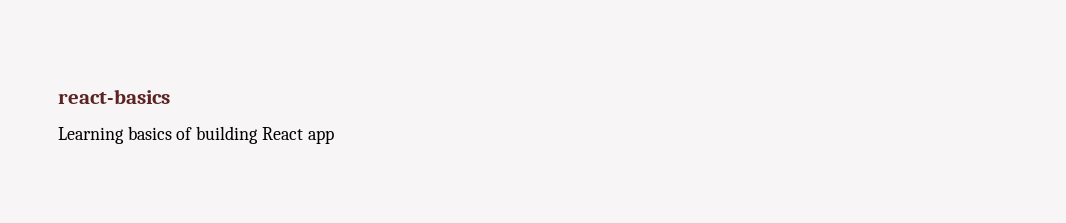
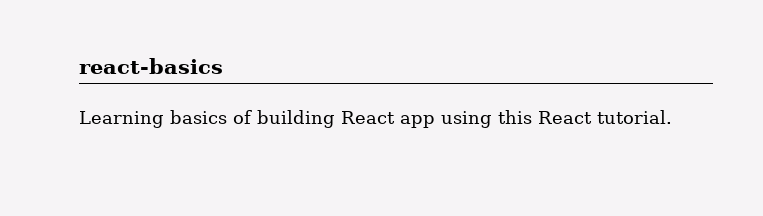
(334, 137) none -> [441,110,672,128] using this React tutorial.

